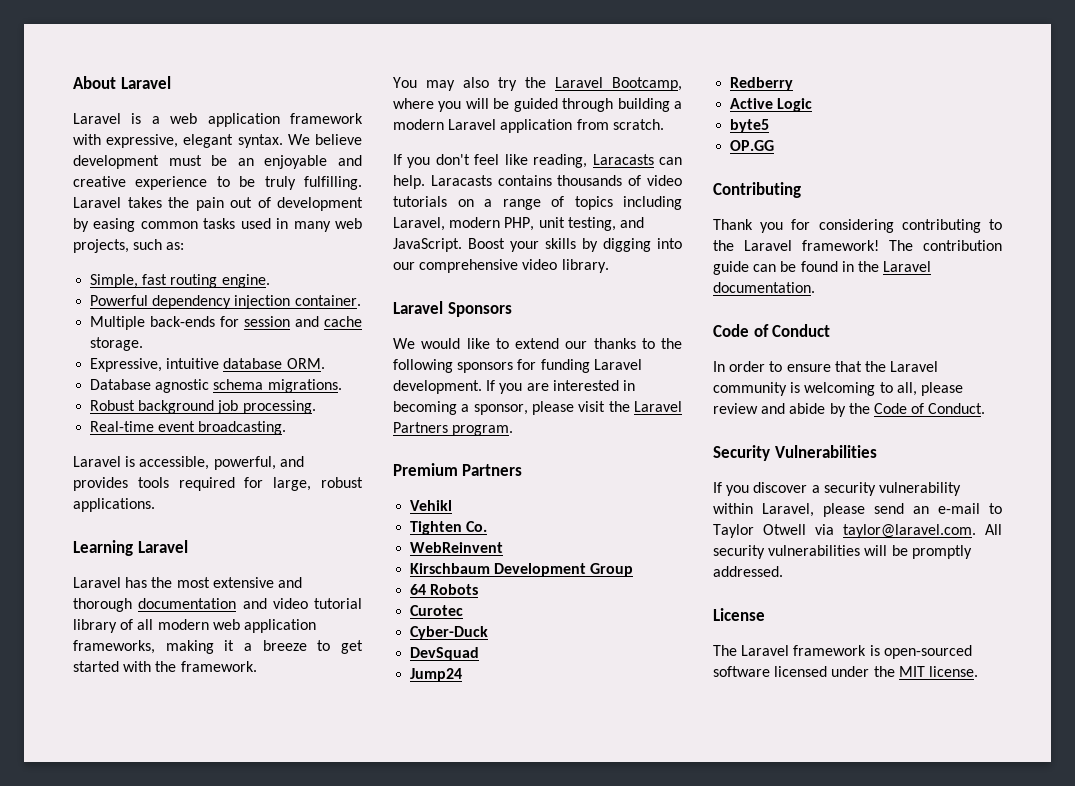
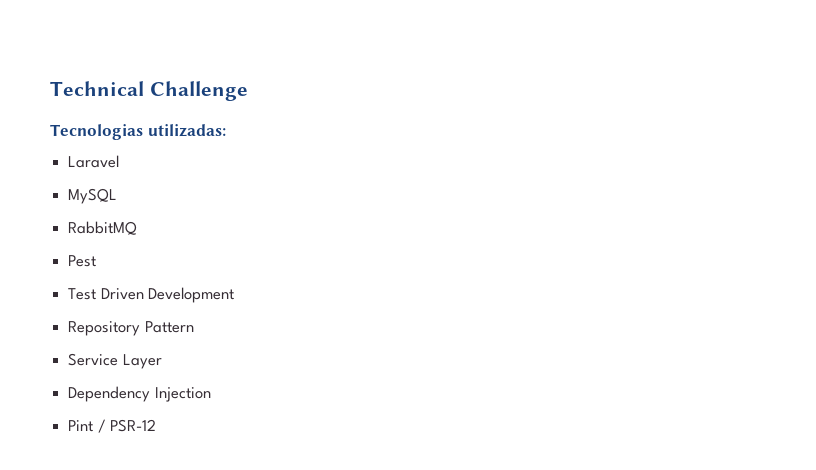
[73,76,171,89] [73,113,363,127] [73,134,362,148] [73,155,362,169] [73,176,362,190] [73,197,363,211] [73,218,362,232] [73,239,185,253] [90,274,270,288] [90,295,361,309] [90,316,362,330] [90,337,144,351] [90,358,325,372] [90,379,342,393] [90,400,316,414] [90,421,287,435] [73,456,304,470] [73,477,363,491] [73,498,155,512] [73,540,188,556] [73,577,302,588] [73,598,362,612] [73,619,316,633] [73,640,363,654] [73,661,257,672] [393,77,682,91] [393,98,682,112] [393,119,664,133] [393,154,682,168] [393,175,682,189] [393,196,682,210] [393,217,644,231] [393,238,682,252] [393,259,609,273] [393,301,512,317] [393,338,682,349] [393,359,642,373] [393,380,635,394] [393,401,682,415] [393,422,514,436] [393,463,523,476] [410,500,453,511] [410,521,488,535] [410,542,504,553] [410,563,634,577] [410,584,479,595] [410,605,464,616] [410,626,489,640] [410,647,480,661] [410,668,463,682] [730,77,794,91] [730,98,813,112] [730,119,770,133] [730,140,775,151] [713,182,801,198] [713,219,1002,233] [713,240,1002,251] [713,261,932,275] [713,282,815,293] [713,324,831,337] [713,361,939,372] [713,382,963,396] [713,403,986,417] [713,445,877,461] [713,482,961,496] [713,503,1002,517] [713,524,1002,538] [713,545,972,559] [713,566,783,577] [713,608,765,621] [713,645,972,659] [713,666,978,677] About Laravel // Laravel is a web application framework with expressive, elegant syntax. We believe development must be an enjoyable and creative experience to be truly fulfilling. Laravel takes the pain out of development by easing common tasks used in many web projects, such as: // Simple, fast routing engine. // Powerful dependency injection container. // Multiple back-ends for session and cache storage. // Expressive, intuitive database ORM. // Database agnostic schema migrations. // Robust background job processing. // Real-time event broadcasting. // Laravel is accessible, powerful, and provides tools required for large, robust applications. // Learning Laravel // Laravel has the most extensive and thorough documentation and video tutorial library of all modern web application frameworks, making it a breeze to get started with the framework. // You may also try the Laravel Bootcamp, where you will be guided through building a modern Laravel application from scratch. // If you don't feel like reading, Laracasts can help. Laracasts contains thousands of video tutorials on a range of topics including Laravel, modern PHP, unit testing, and JavaScript. Boost your skills by digging into our comprehensive video library. // Laravel Sponsors // We would like to extend our thanks to the following sponsors for funding Laravel development. If you are interested in becoming a sponsor, please visit the Laravel Partners program. // Premium Partners // Vehikl // Tighten Co. // WebReinvent // Kirschbaum Development Group // 64 Robots // Curotec // Cyber-Duck // DevSquad // Jump24 // Redberry // Active Logic // byte5 // OP.GG // Contributing // Thank you for considering contributing to the Laravel framework! The contribution guide can be found in the Laravel documentation. // Code of Conduct // In order to ensure that the Laravel community is welcoming to all, please review and abide by the Code of Conduct. // Security Vulnerabilities // If you discover a security vulnerability within Laravel, please send an e-mail to Taylor Otwell via taylor@laravel.com. All security vulnerabilities will be promptly addressed. // License // The Laravel framework is open-sourced software licensed under the MIT license. -> [50,81,248,101] [50,124,226,140] [68,155,120,168] [68,188,118,204] [68,221,138,235] [68,255,97,267] [68,287,235,303] [68,321,194,336] [68,353,162,369] [68,386,211,402] [68,419,157,433] Technical Challenge // Tecnologias utilizadas: // Laravel // MySQL // RabbitMQ // Pest // Test Driven Development // Repository Pattern // Service Layer // Dependency Injection // Pint / PSR-12

